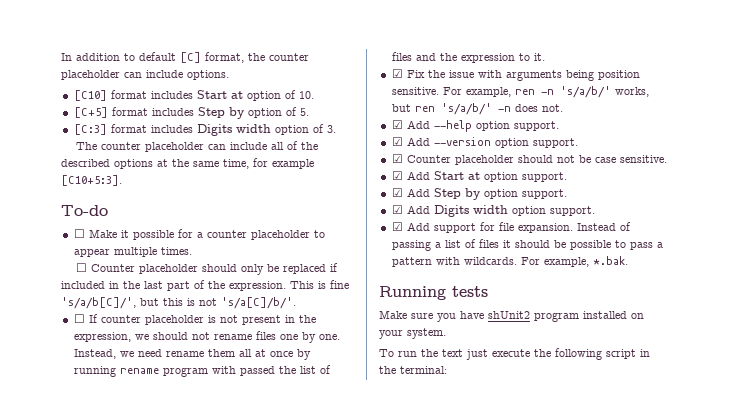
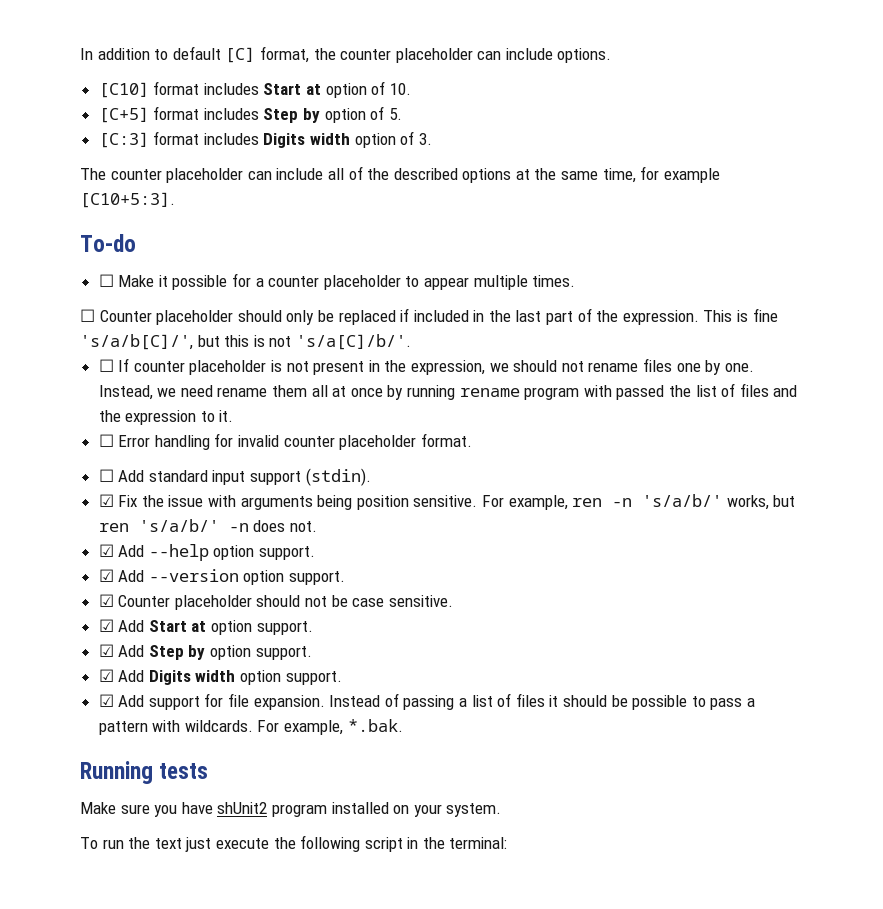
(545, 57) none -> [98,433,472,450] [98,468,371,486] // ☐ Error handling for invalid counter placeholder format. // ☐ Add standard input support (stdin).

